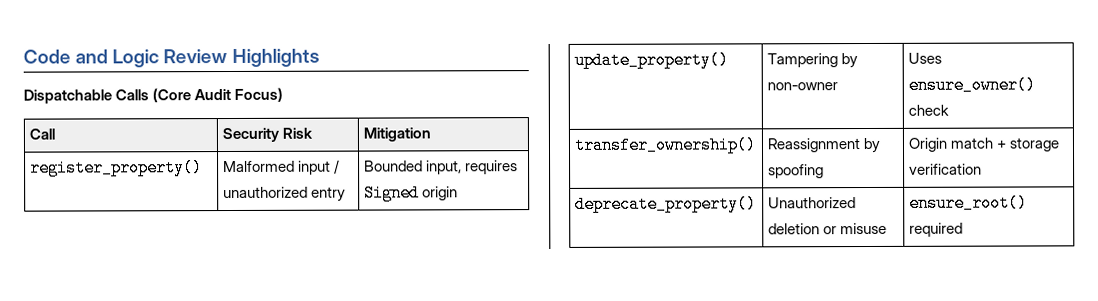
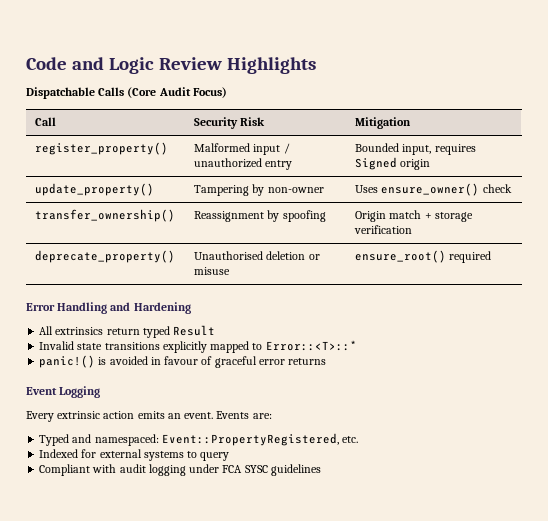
[768,197,857,209] Unauthorized -> [194,251,264,260] Unauthorised
(964, 229) none -> [26,302,191,314] [39,325,216,338] [39,340,357,353] [39,355,327,368] [26,386,101,398] [26,411,272,422] [39,433,359,446] [39,449,230,461] [39,464,321,476] // Error Handling and Hardening // All extrinsics return typed Result // Invalid state transitions explicitly mapped to Error::<T>::* // panic!() is avoided in favour of graceful error returns // Event Logging // Every extrinsic action emits an event. Events are: // Typed and namespaced: Event::PropertyRegistered, etc. // Indexed for external systems to query // Compliant with audit logging under FCA SYSC guidelines

